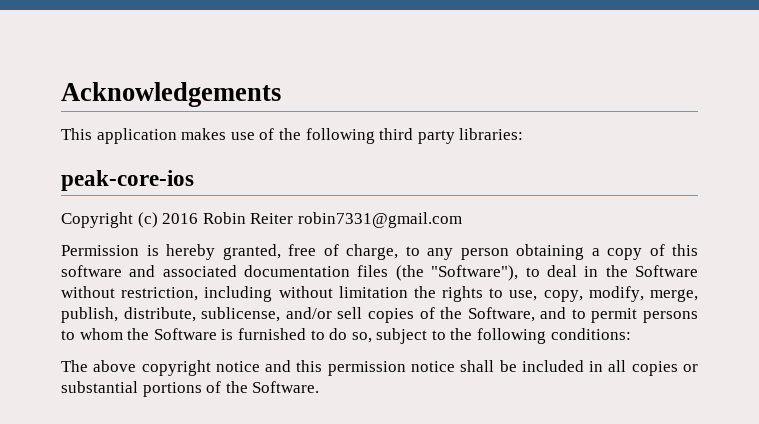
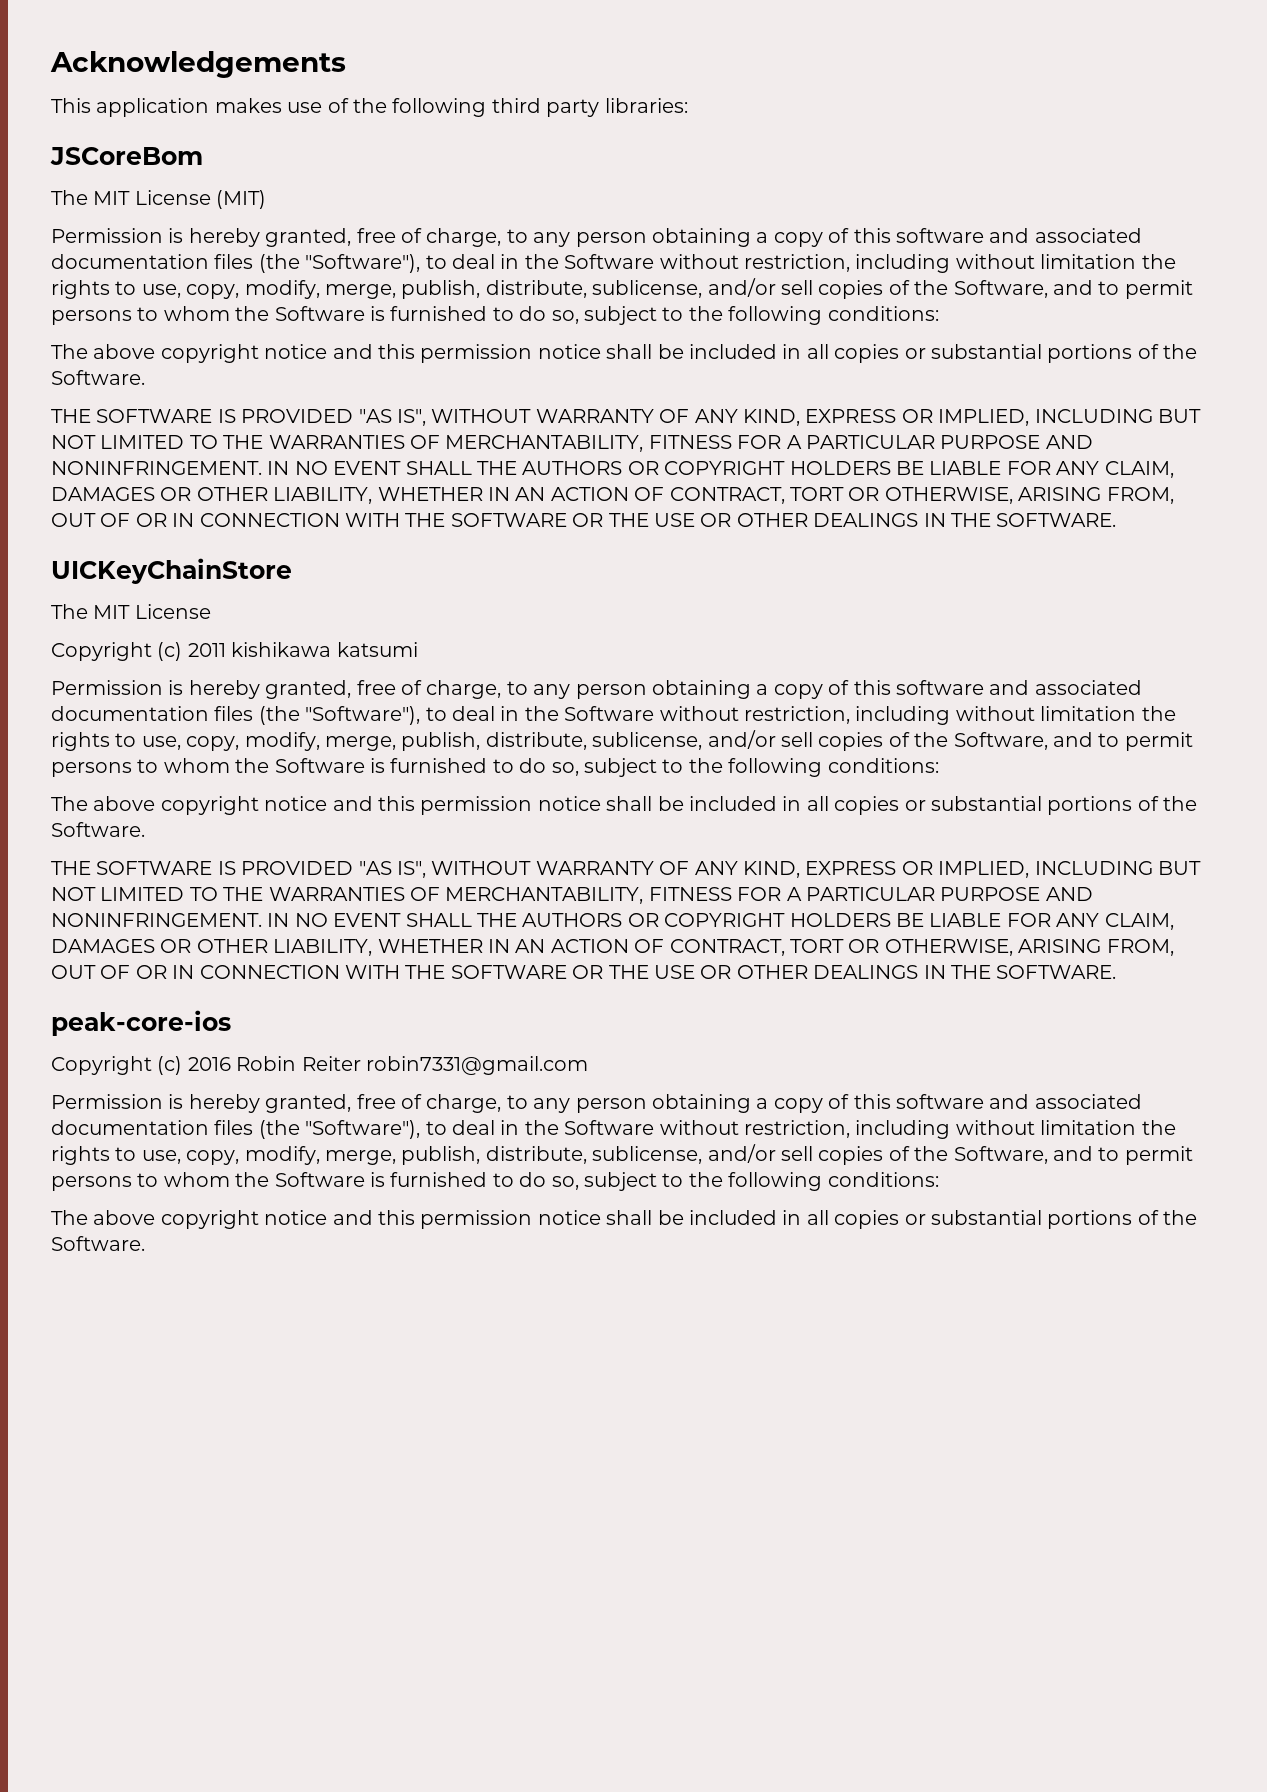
(524, 134) none -> [50,147,203,165] [51,190,267,209] [51,228,1142,247] [51,254,1176,273] [51,278,1193,299] [51,306,939,325] [51,344,1198,363] [51,370,145,385] [51,409,1201,426] [51,435,1093,452] [51,461,1174,478] [51,487,1174,504] [51,513,1117,527] [51,558,292,584] [51,604,211,619] [51,642,418,661] [51,680,1142,699] [51,706,1176,725] [51,730,1193,751] [51,758,939,777] [51,796,1198,815] [51,822,145,837] [51,861,1201,878] [51,887,1093,904] [51,913,1174,930] [51,939,1174,956] [51,965,1117,979] // JSCoreBom // The MIT License (MIT) // Permission is hereby granted, free of charge, to any person obtaining a copy of this software and associated documentation files (the "Software"), to deal in the Software without restriction, including without limitation the rights to use, copy, modify, merge, publish, distribute, sublicense, and/or sell copies of the Software, and to permit persons to whom the Software is furnished to do so, subject to the following conditions: // The above copyright notice and this permission notice shall be included in all copies or substantial portions of the Software. // THE SOFTWARE IS PROVIDED "AS IS", WITHOUT WARRANTY OF ANY KIND, EXPRESS OR IMPLIED, INCLUDING BUT NOT LIMITED TO THE WARRANTIES OF MERCHANTABILITY, FITNESS FOR A PARTICULAR PURPOSE AND NONINFRINGEMENT. IN NO EVENT SHALL THE AUTHORS OR COPYRIGHT HOLDERS BE LIABLE FOR ANY CLAIM, DAMAGES OR OTHER LIABILITY, WHETHER IN AN ACTION OF CONTRACT, TORT OR OTHERWISE, ARISING FROM, OUT OF OR IN CONNECTION WITH THE SOFTWARE OR THE USE OR OTHER DEALINGS IN THE SOFTWARE. // UICKeyChainStore // The MIT License // Copyright (c) 2011 kishikawa katsumi // Permission is hereby granted, free of charge, to any person obtaining a copy of this software and associated documentation files (the "Software"), to deal in the Software without restriction, including without limitation the rights to use, copy, modify, merge, publish, distribute, sublicense, and/or sell copies of the Software, and to permit persons to whom the Software is furnished to do so, subject to the following conditions: // The above copyright notice and this permission notice shall be included in all copies or substantial portions of the Software. // THE SOFTWARE IS PROVIDED "AS IS", WITHOUT WARRANTY OF ANY KIND, EXPRESS OR IMPLIED, INCLUDING BUT NOT LIMITED TO THE WARRANTIES OF MERCHANTABILITY, FITNESS FOR A PARTICULAR PURPOSE AND NONINFRINGEMENT. IN NO EVENT SHALL THE AUTHORS OR COPYRIGHT HOLDERS BE LIABLE FOR ANY CLAIM, DAMAGES OR OTHER LIABILITY, WHETHER IN AN ACTION OF CONTRACT, TORT OR OTHERWISE, ARISING FROM, OUT OF OR IN CONNECTION WITH THE SOFTWARE OR THE USE OR OTHER DEALINGS IN THE SOFTWARE.

